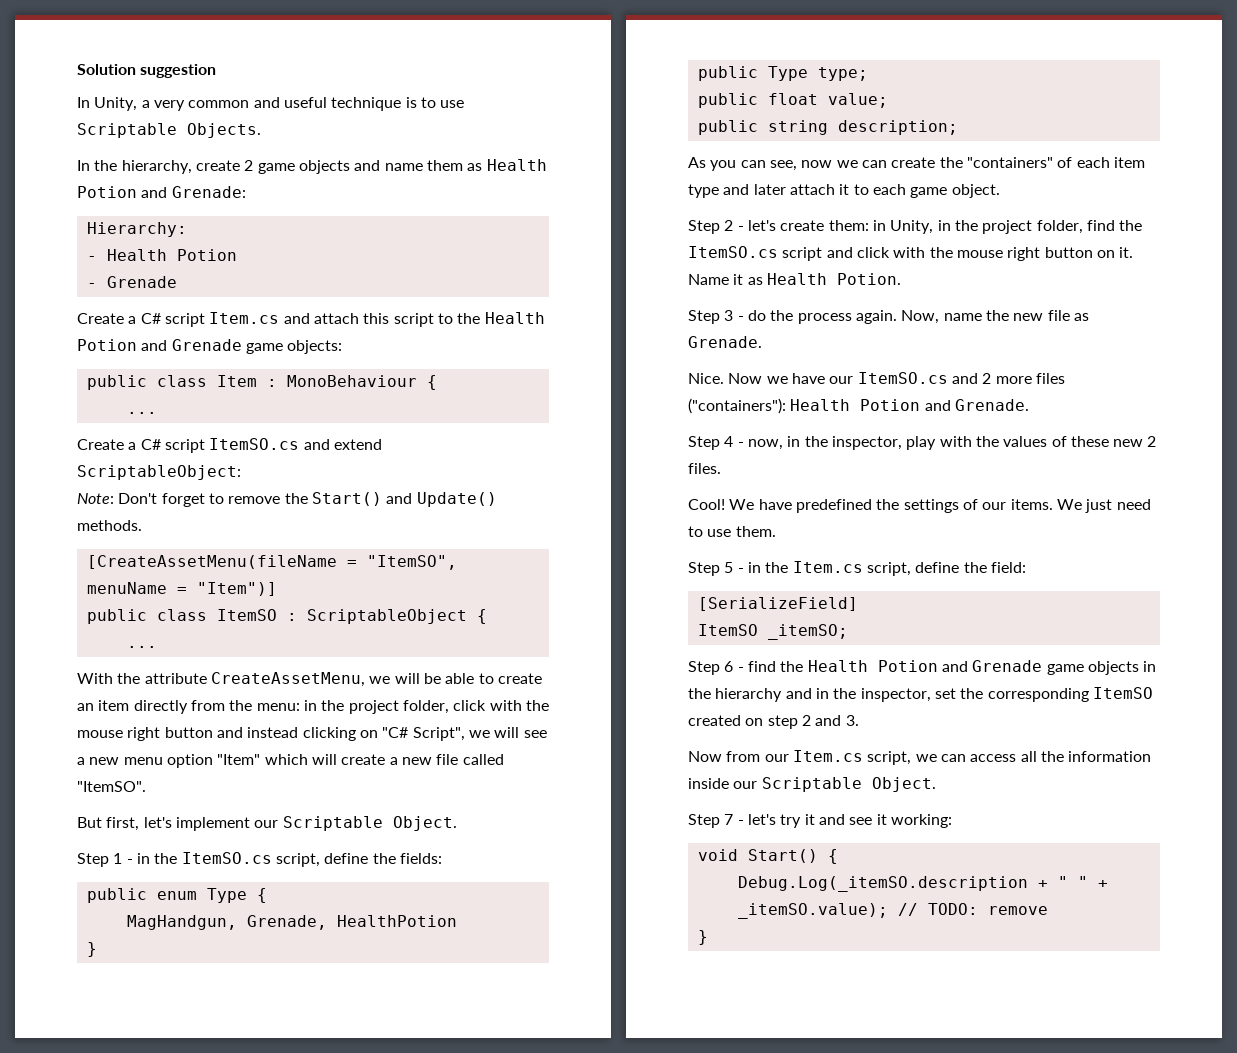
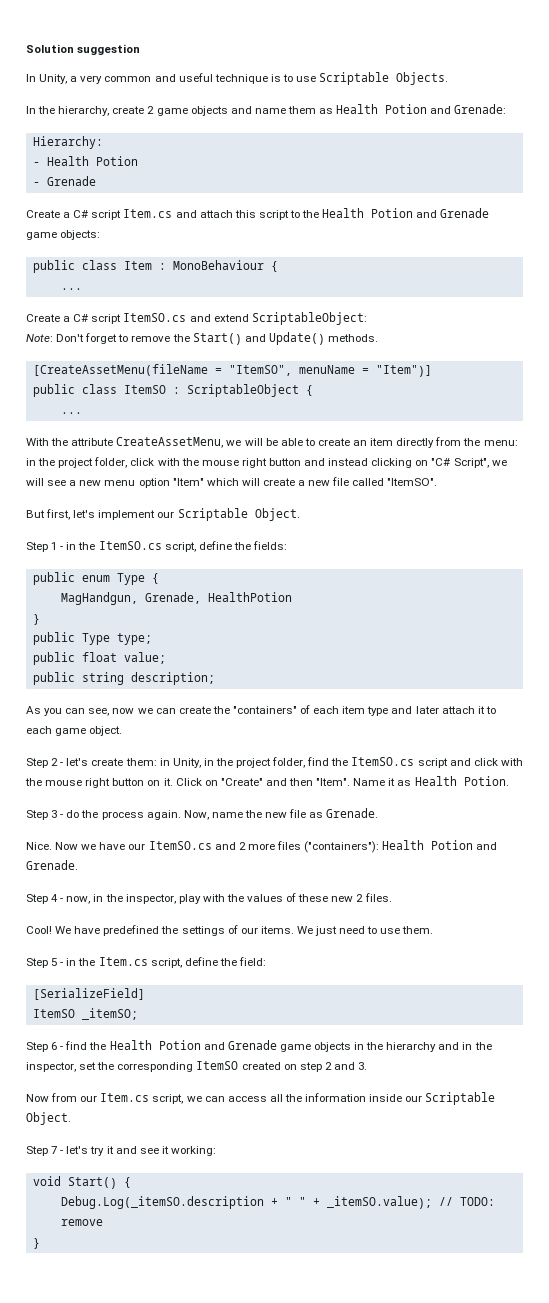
(1134, 252) none -> [175,778,351,786] Click on "Create" and then "Item".

